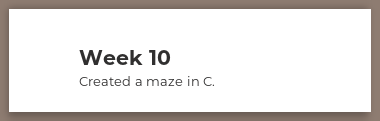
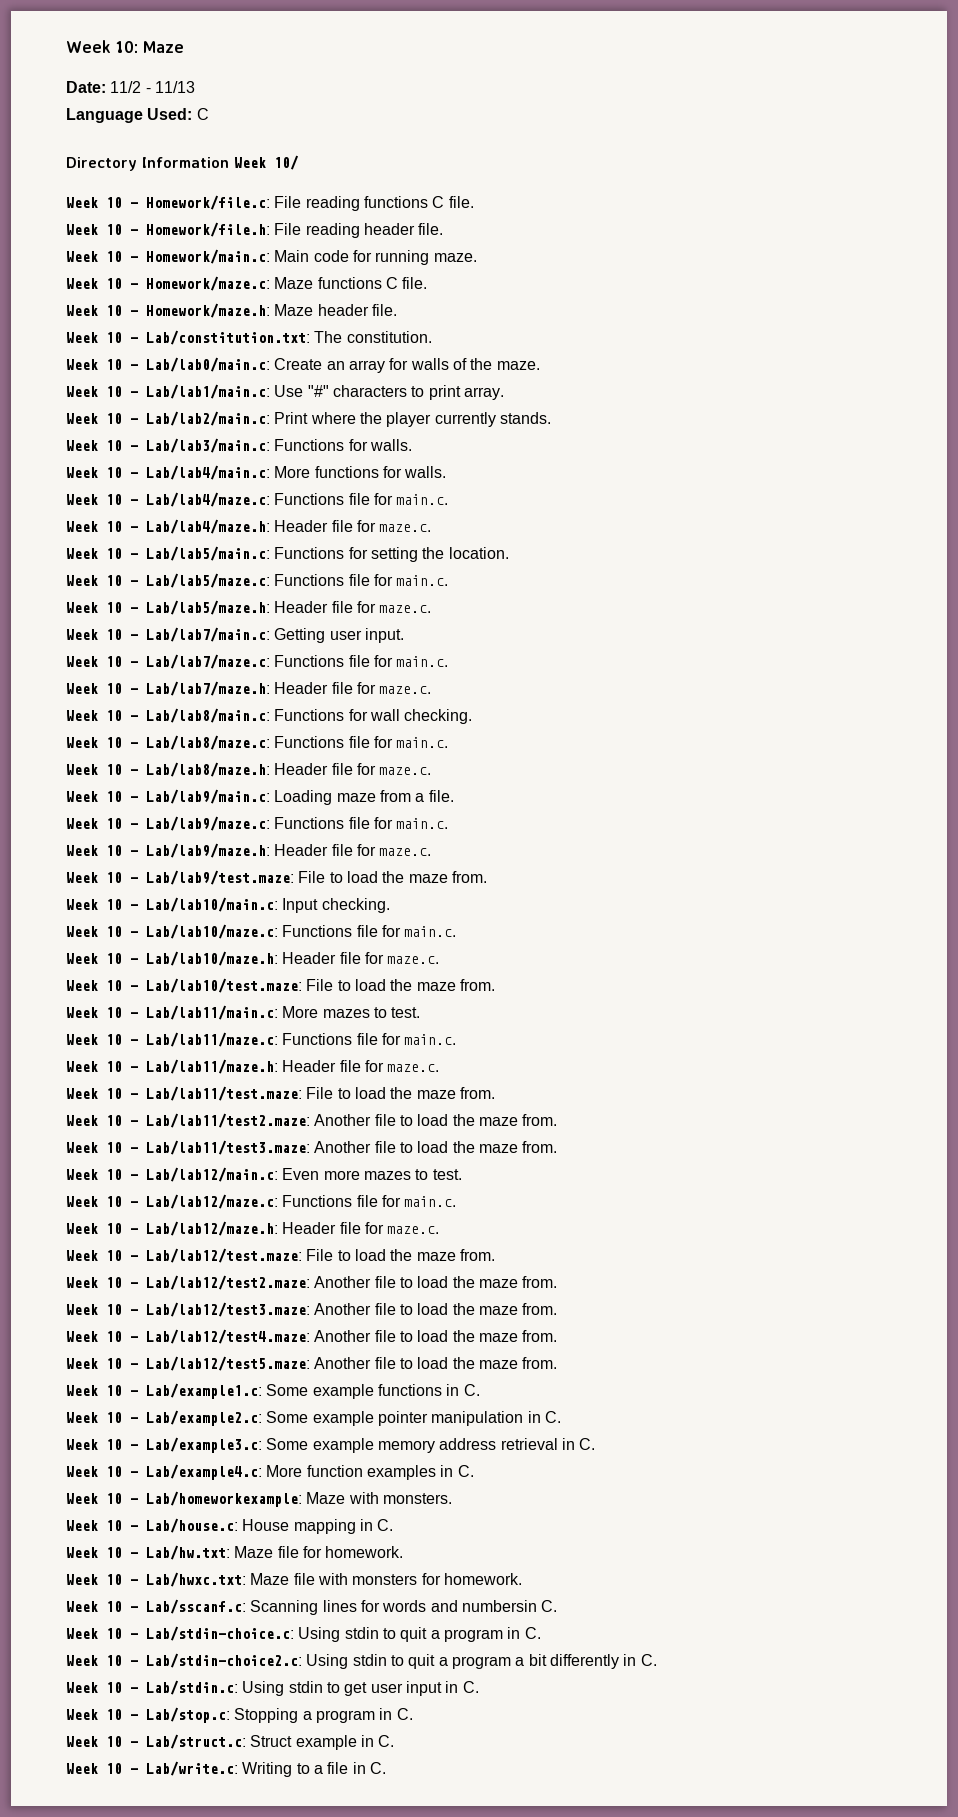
[79,50,171,65] [79,76,184,86] Week 10 // Created a maze -> [66,40,184,53] [66,81,195,93] [66,108,209,123] [66,155,299,171] [66,195,474,211] [66,222,444,238] [66,249,477,265] [66,276,428,291] [66,303,397,318] [66,330,432,345] [66,357,540,373] [66,384,504,400] [66,411,551,427] [66,438,412,453] [66,465,447,480] [66,492,449,507] [66,519,432,534] [66,546,509,562] [66,573,449,588] [66,600,432,615] [66,627,404,643] [66,654,449,669] [66,681,432,696] [66,708,473,724] [66,735,449,750] [66,762,432,777] [66,789,454,805] [66,816,449,831] [66,843,432,858] [66,870,487,885] [66,897,390,913] [66,924,457,939] [66,951,440,966] [66,978,495,993] [66,1005,421,1020] [66,1032,457,1047] [66,1059,440,1074] [66,1086,495,1101] [66,1113,558,1128] [66,1140,558,1155] [66,1167,462,1182] [66,1194,457,1209] [66,1221,440,1236] [66,1248,495,1263] [66,1275,558,1290] [66,1302,558,1317] [66,1329,558,1344] [66,1356,558,1371] [66,1383,480,1399] [66,1410,561,1426] [66,1437,596,1453] [66,1464,474,1480] [66,1491,452,1507] [66,1518,394,1534] [66,1545,404,1560] [66,1572,522,1587] [66,1599,558,1615] [66,1626,541,1642] [66,1653,657,1669] [66,1680,479,1696] [66,1707,413,1723] [66,1734,395,1750] [66,1761,349,1777] Week 10: Maze // Date: 11/2 - 11/13 // Language Used: C // Directory Information Week 10/ // Week 10 - Homework/file.c: File reading functions C file. // Week 10 - Homework/file.h: File reading header file. // Week 10 - Homework/main.c: Main code for running maze. // Week 10 - Homework/maze.c: Maze functions C file. // Week 10 - Homework/maze.h: Maze header file. // Week 10 - Lab/constitution.txt: The constitution. // Week 10 - Lab/lab0/main.c: Create an array for walls of the maze. // Week 10 - Lab/lab1/main.c: Use "#" characters to print array. // Week 10 - Lab/lab2/main.c: Print where the player currently stands. // Week 10 - Lab/lab3/main.c: Functions for walls. // Week 10 - Lab/lab4/main.c: More functions for walls. // Week 10 - Lab/lab4/maze.c: Functions file for main.c. // Week 10 - Lab/lab4/maze.h: Header file for maze.c. // Week 10 - Lab/lab5/main.c: Functions for setting the location. // Week 10 - Lab/lab5/maze.c: Functions file for main.c. // Week 10 - Lab/lab5/maze.h: Header file for maze.c. // Week 10 - Lab/lab7/main.c: Getting user input. // Week 10 - Lab/lab7/maze.c: Functions file for main.c. // Week 10 - Lab/lab7/maze.h: Header file for maze.c. // Week 10 - Lab/lab8/main.c: Functions for wall checking. // Week 10 - Lab/lab8/maze.c: Functions file for main.c. // Week 10 - Lab/lab8/maze.h: Header file for maze.c. // Week 10 - Lab/lab9/main.c: Loading maze from a file. // Week 10 - Lab/lab9/maze.c: Functions file for main.c. // Week 10 - Lab/lab9/maze.h: Header file for maze.c. // Week 10 - Lab/lab9/test.maze: File to load the maze from. // Week 10 - Lab/lab10/main.c: Input checking. // Week 10 - Lab/lab10/maze.c: Functions file for main.c. // Week 10 - Lab/lab10/maze.h: Header file for maze.c. // Week 10 - Lab/lab10/test.maze: File to load the maze from. // Week 10 - Lab/lab11/main.c: More mazes to test. // Week 10 - Lab/lab11/maze.c: Functions file for main.c. // Week 10 - Lab/lab11/maze.h: Header file for maze.c. // Week 10 - Lab/lab11/test.maze: File to load the maze from. // Week 10 - Lab/lab11/test2.maze: Another file to load the maze from. // Week 10 - Lab/lab11/test3.maze: Another file to load the maze from. // Week 10 - Lab/lab12/main.c: Even more mazes to test. // Week 10 - Lab/lab12/maze.c: Functions file for main.c. // Week 10 - Lab/lab12/maze.h: Header file for maze.c. // Week 10 - Lab/lab12/test.maze: File to load the maze from. // Week 10 - Lab/lab12/test2.maze: Another file to load the maze from. // Week 10 - Lab/lab12/test3.maze: Another file to load the maze from. // Week 10 - Lab/lab12/test4.maze: Another file to load the maze from. // Week 10 - Lab/lab12/test5.maze: Another file to load the maze from. // Week 10 - Lab/example1.c: Some example functions in C. // Week 10 - Lab/example2.c: Some example pointer manipulation in C. // Week 10 - Lab/example3.c: Some example memory address retrieval in C. // Week 10 - Lab/example4.c: More function examples in C. // Week 10 - Lab/homeworkexample: Maze with monsters. // Week 10 - Lab/house.c: House mapping in C. // Week 10 - Lab/hw.txt: Maze file for homework. // Week 10 - Lab/hwxc.txt: Maze file with monsters for homework. // Week 10 - Lab/sscanf.c: Scanning lines for words and numbersin C. // Week 10 - Lab/stdin-choice.c: Using stdin to quit a program in C. // Week 10 - Lab/stdin-choice2.c: Using stdin to quit a program a bit differently in C. // Week 10 - Lab/stdin.c: Using stdin to get user input in C. // Week 10 - Lab/stop.c: Stopping a program in C. // Week 10 - Lab/struct.c: Struct example in C. // Week 10 - Lab/write.c: Writing to a file

